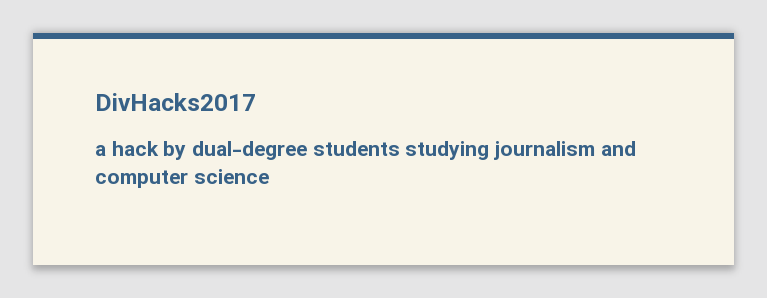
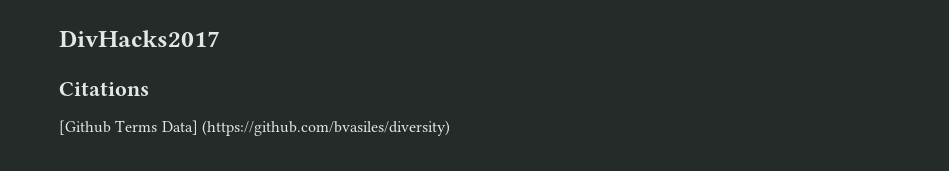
[95,141,636,160] [95,169,269,188] a hack by dual-degree students studying journalism and computer science -> [59,82,149,96] [59,120,450,136] Citations // [Github Terms Data] (https://github.com/bvasiles/diversity)

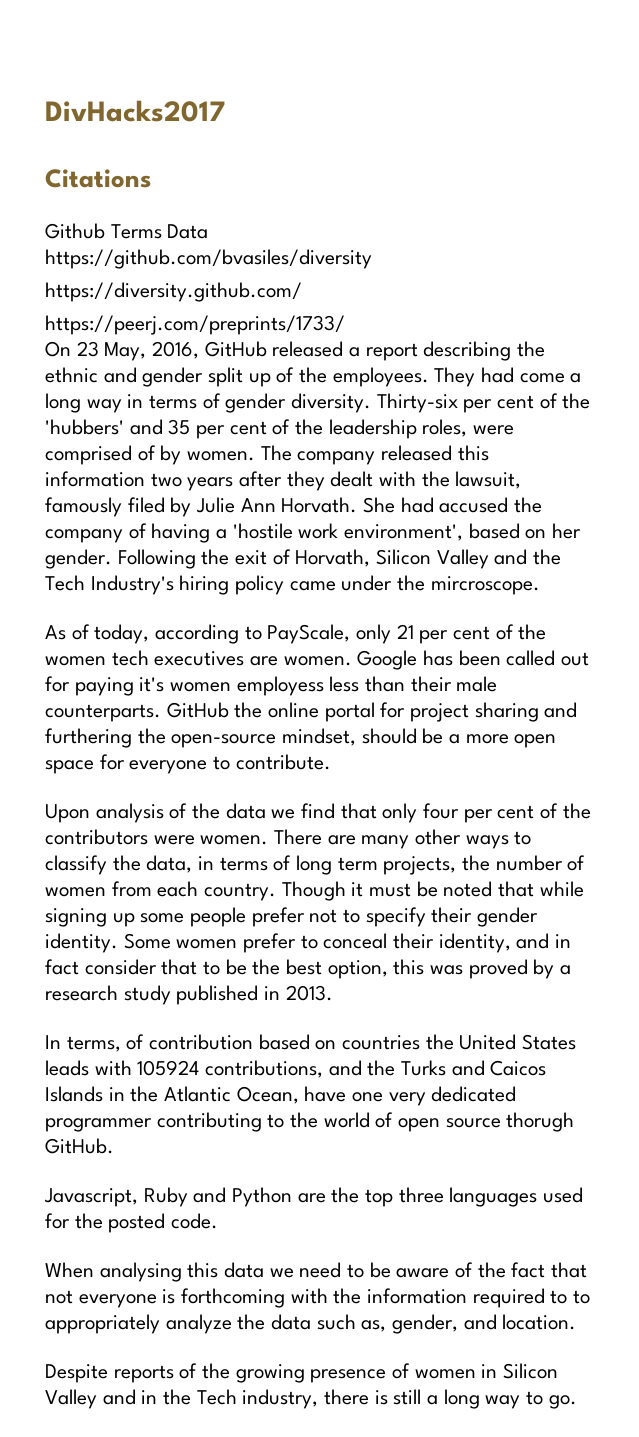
[59,120,450,136] [Github Terms Data] (https://github.com/bvasiles/diversity) -> [45,223,209,239] [45,249,372,269] [45,282,302,302] [45,315,345,335] [45,341,546,361] [45,367,582,387] [45,393,591,413] [45,419,515,439] [45,445,489,465] [45,471,522,491] [45,497,543,517] [45,523,582,543] [45,549,562,569] [45,575,540,595] [45,624,547,644] [45,650,590,670] [45,676,498,696] [45,702,578,722] [45,728,557,748] [45,754,331,774] [45,803,591,823] [45,829,532,849] [45,855,586,875] [45,881,584,901] [45,907,539,927] [45,933,572,953] [45,959,572,979] [45,985,333,1005] [45,1034,577,1052] [45,1060,547,1078] [45,1086,517,1106] [45,1112,575,1132] [45,1138,114,1154] [44,1187,584,1207] [45,1213,219,1233] [45,1262,588,1282] [45,1288,591,1308] [45,1314,577,1334] [45,1363,559,1383] [45,1389,577,1409] Github Terms Data // https://github.com/bvasiles/diversity // https://diversity.github.com/ // https://peerj.com/preprints/1733/ // On 23 May, 2016, GitHub released a report describing the ethnic and gender split up of the employees. They had come a long way in terms of gender diversity. Thirty-six per cent of the 'hubbers' and 35 per cent of the leadership roles, were comprised of by women. The company released this information two years after they dealt with the lawsuit, famously filed by Julie Ann Horvath. She had accused the company of having a 'hostile work environment', based on her gender. Following the exit of Horvath, Silicon Valley and the Tech Industry's hiring policy came under the mircroscope. // As of today, according to PayScale, only 21 per cent of the women tech executives are women. Google has been called out for paying it's women employess less than their male counterparts. GitHub the online portal for project sharing and furthering the open-source mindset, should be a more open space for everyone to contribute. // Upon analysis of the data we find that only four per cent of the contributors were women. There are many other ways to classify the data, in terms of long term projects, the number of women from each country. Though it must be noted that while signing up some people prefer not to specify their gender identity. Some women prefer to conceal their identity, and in fact consider that to be the best option, this was proved by a research study published in 2013. // In terms, of contribution based on countries the United States leads with 105924 contributions, and the Turks and Caicos Islands in the Atlantic Ocean, have one very dedicated programmer contributing to the world of open source thorugh GitHub. // Javascript, Ruby and Python are the top three languages used for the posted code. // When analysing this data we need to be aware of the fact that not everyone is forthcoming with the information required to to appropriately analyze the data such as, gender, and location. // Despite reports of the growing presence of women in Silicon Valley and in the Tech industry, there is still a long way to go.

